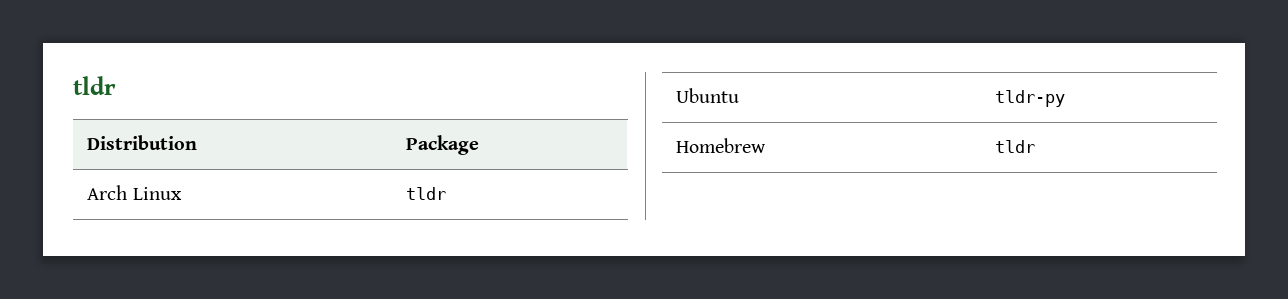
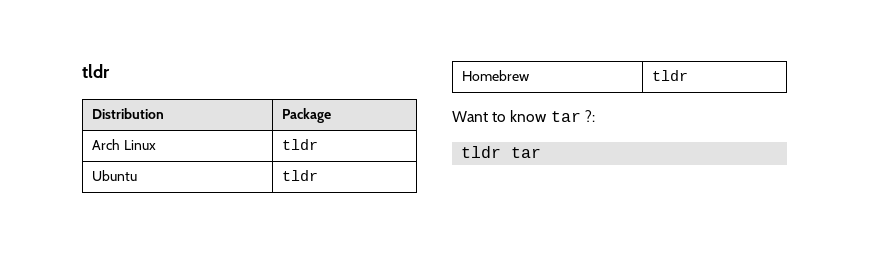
[995,90,1066,107] tldr-py -> [282,170,319,181] tldr
(1036, 146) none -> [452,110,595,122] [461,146,542,158] // Want to know tar ?: // tldr tar

